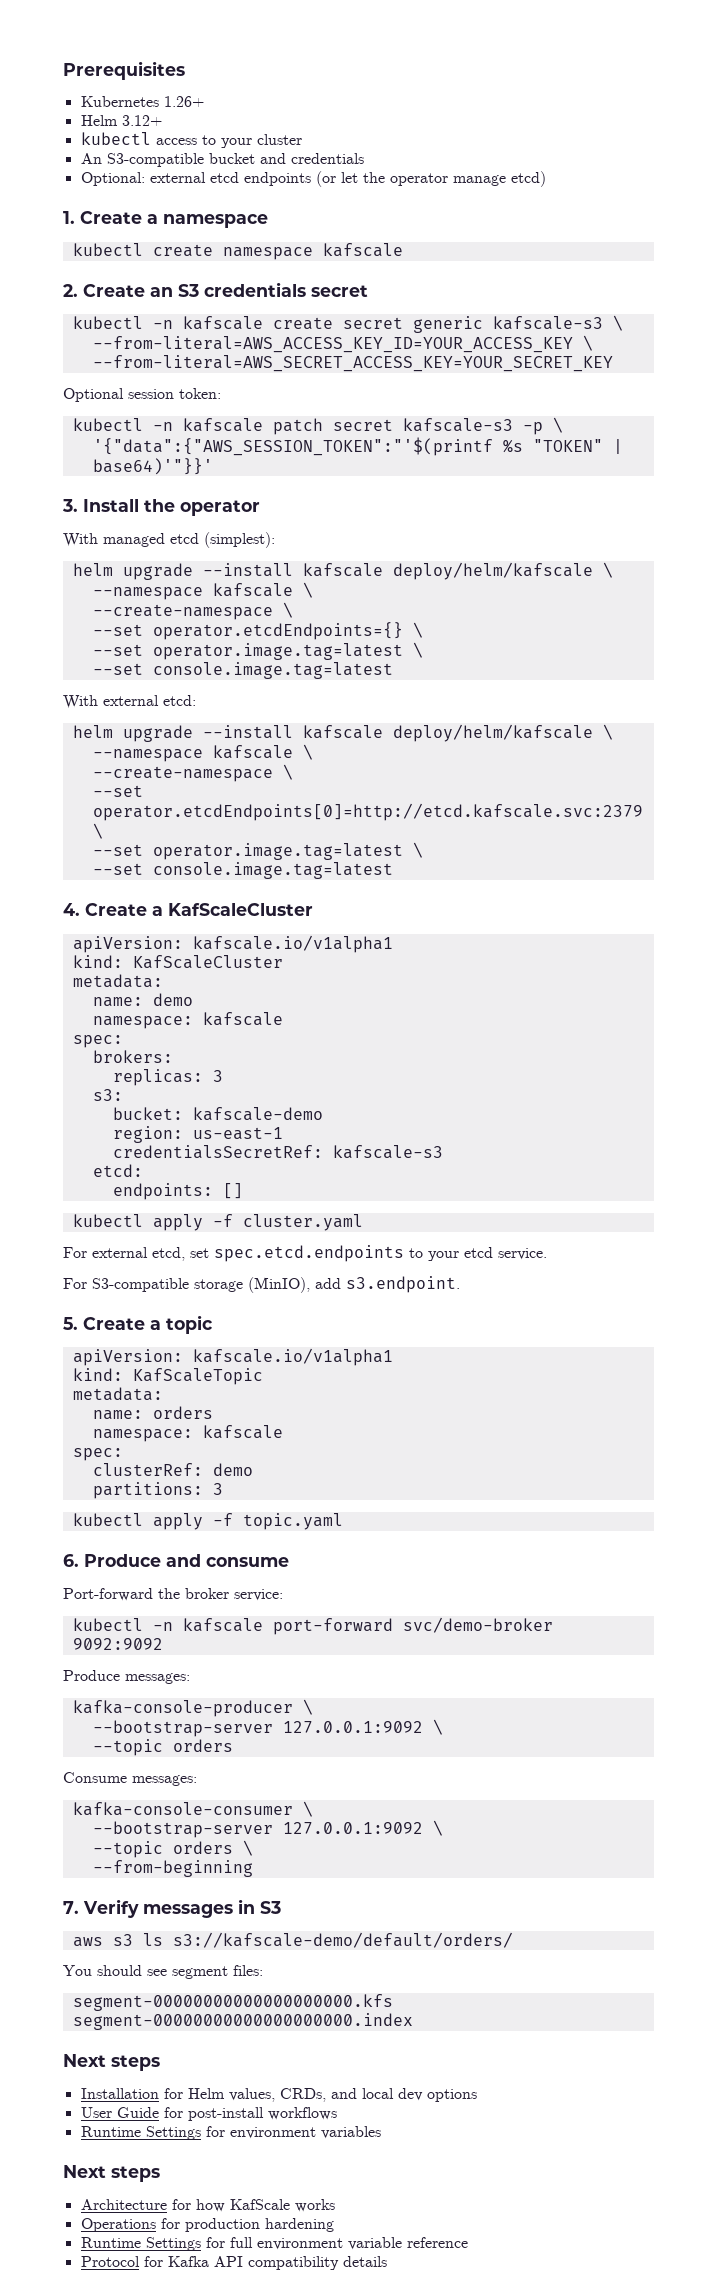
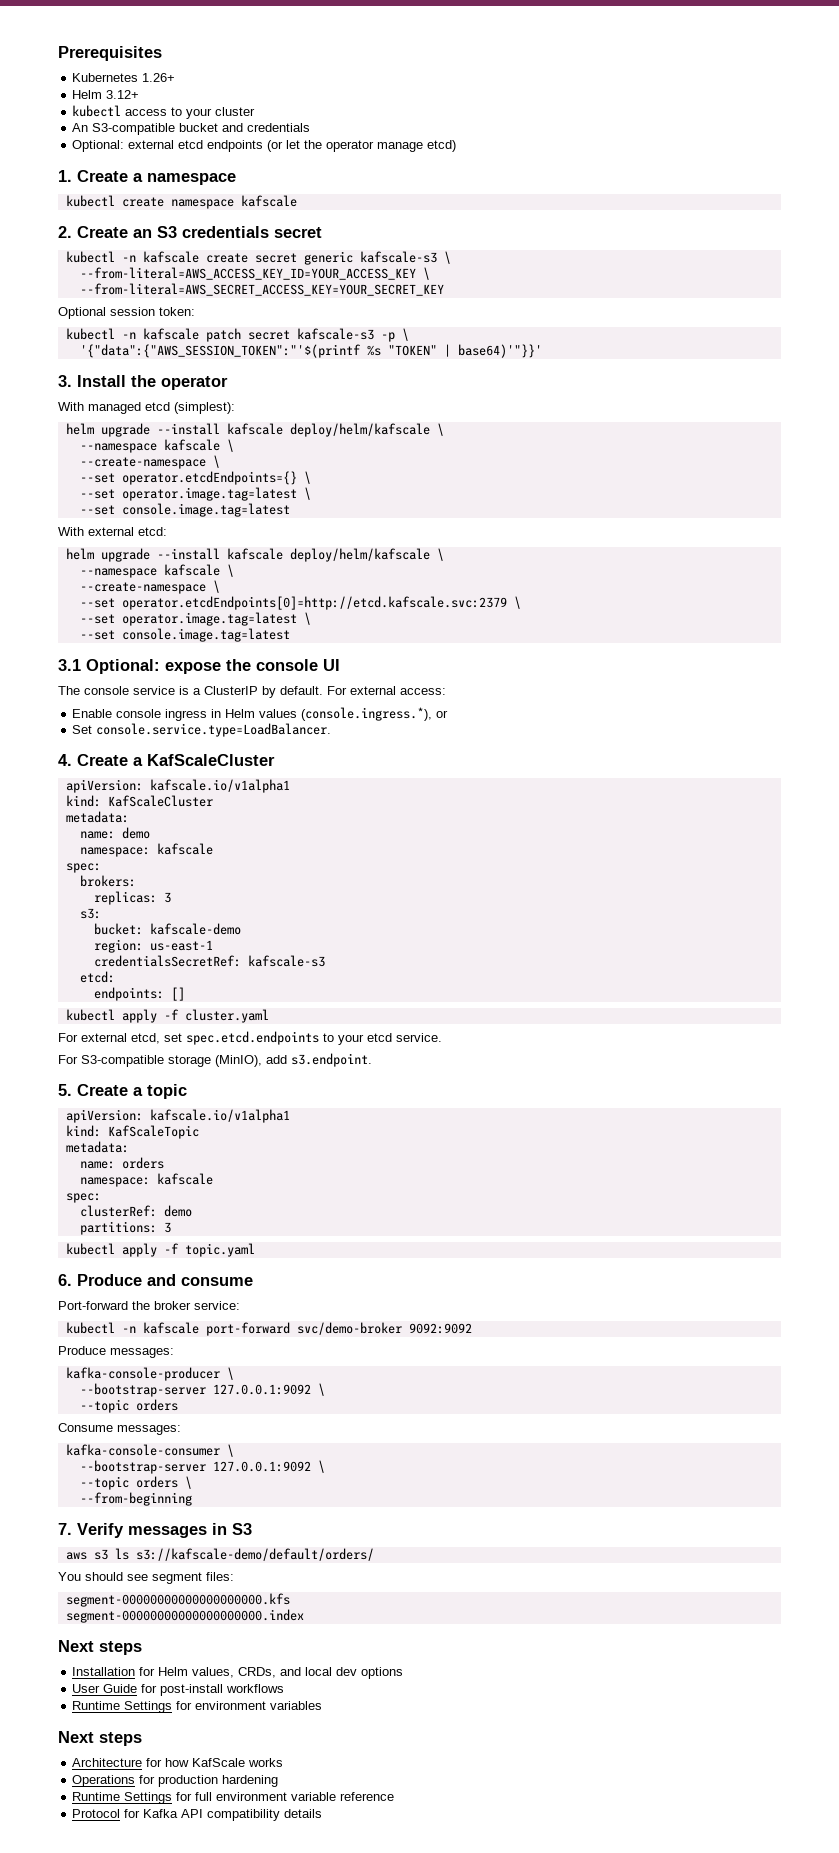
(393, 870) none -> [58,659,340,674] [58,686,446,698] [72,707,449,721] [72,723,332,737] // 3.1 Optional: expose the console UI // The console service is a ClusterIP by default. For external access: // Enable console ingress in Helm values (console.ingress.*), or // Set console.service.type=LoadBalancer.

